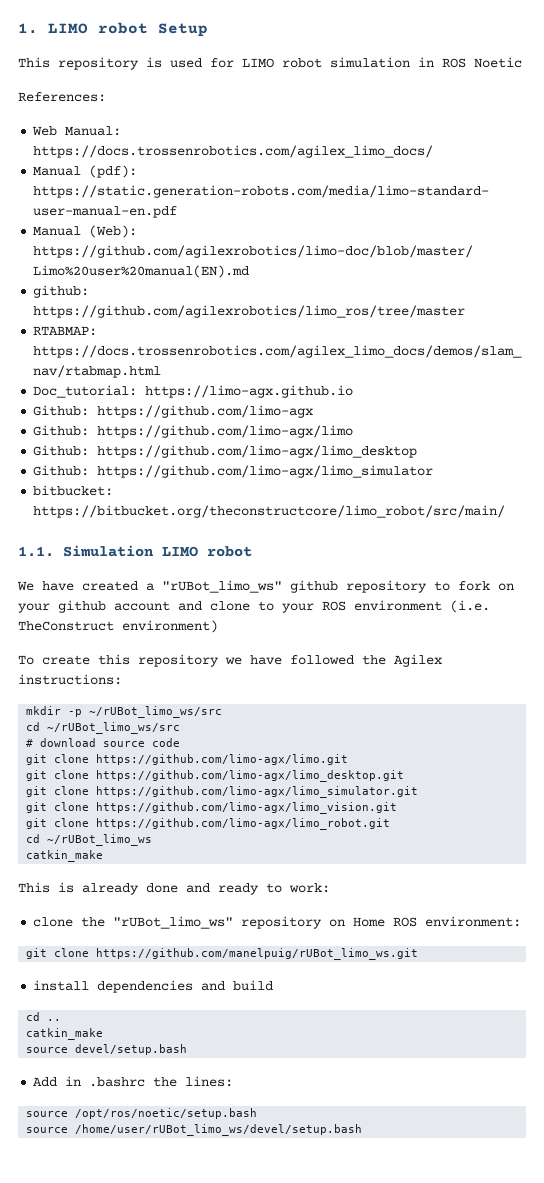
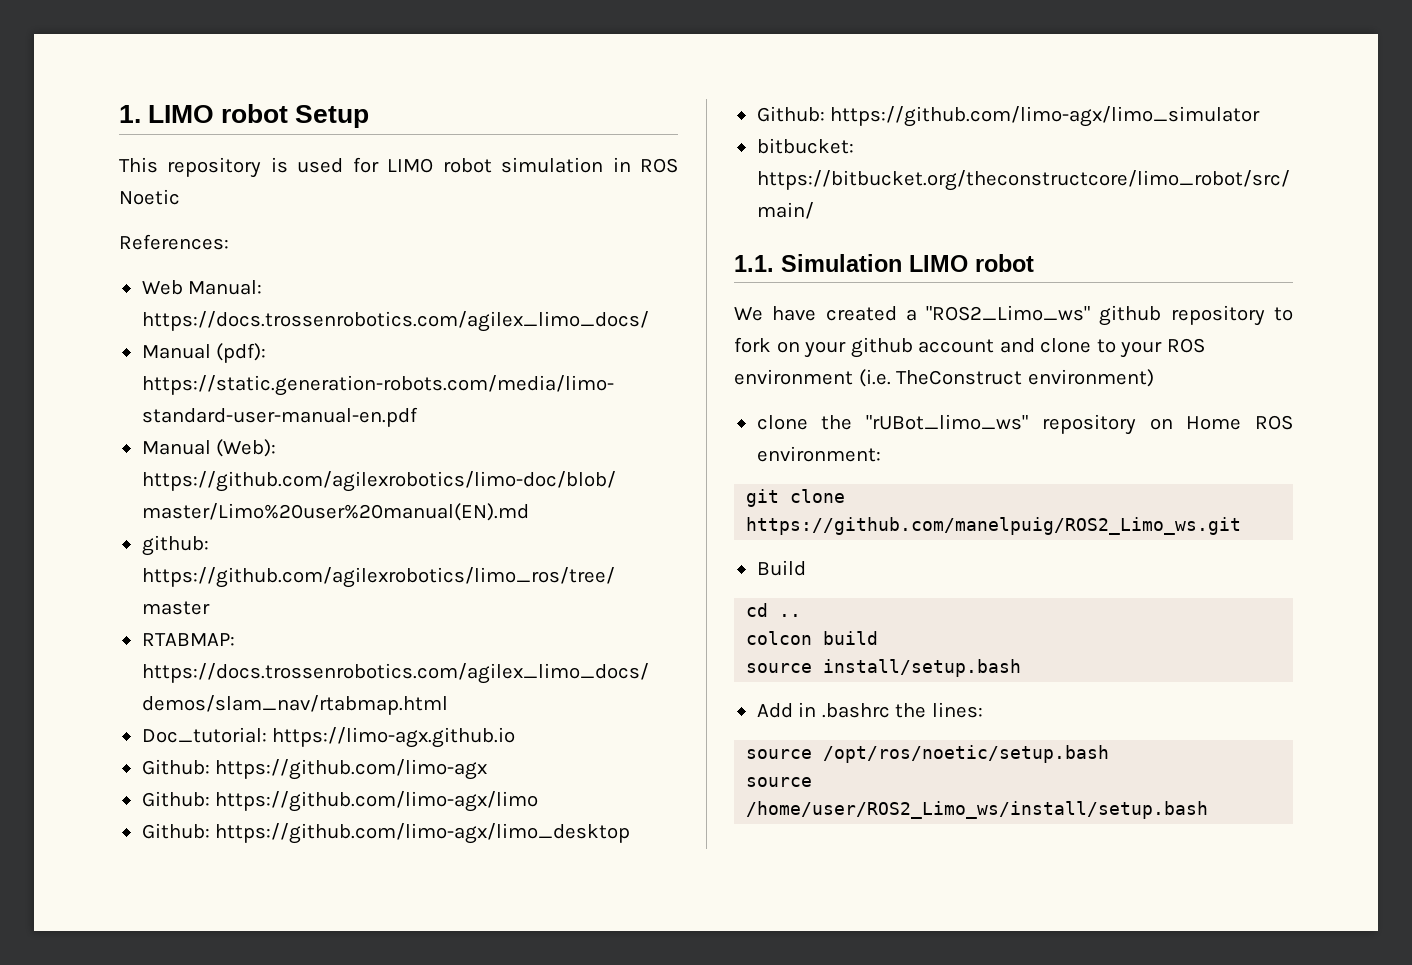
[162,580,282,593] "rUBot_limo_ws" -> [926,305,1091,321] "ROS2_Limo_ws"
[18,654,442,667] [18,674,122,685] [26,706,223,718] [26,722,181,734] [26,738,181,747] [26,754,349,765] [26,770,405,782] [26,786,419,798] [26,802,398,814] [26,818,391,830] [26,834,153,846] [26,850,104,862] [18,882,330,895] // To create this repository we have followed the Agilex instructions: // mkdir -p ~/rUBot_limo_ws/src // cd ~/rUBot_limo_ws/src // # download source code // git clone https://github.com/limo-agx/limo.git // git clone https://github.com/limo-agx/limo_desktop.git // git clone https://github.com/limo-agx/limo_simulator.git // git clone https://github.com/limo-agx/limo_vision.git // git clone https://github.com/limo-agx/limo_robot.git // cd ~/rUBot_limo_ws // catkin_make // This is already done and ready to work: -> (1154, 378) none
[96,948,419,960] [33,980,274,993] https://github.com/manelpuig/rUBot_limo_ws.git // install dependencies and build -> [746,517,1242,535] [756,560,806,576] https://github.com/manelpuig/ROS2_Limo_ws.git // Build
[26,1028,104,1040] [26,1044,188,1055] catkin_make // source devel/setup.bash -> [746,631,879,645] [746,659,1022,677] colcon build // source install/setup.bash
[75,1124,363,1136] /home/user/rUBot_limo_ws/devel/setup.bash -> [746,801,1209,819] /home/user/ROS2_Limo_ws/install/setup.bash

